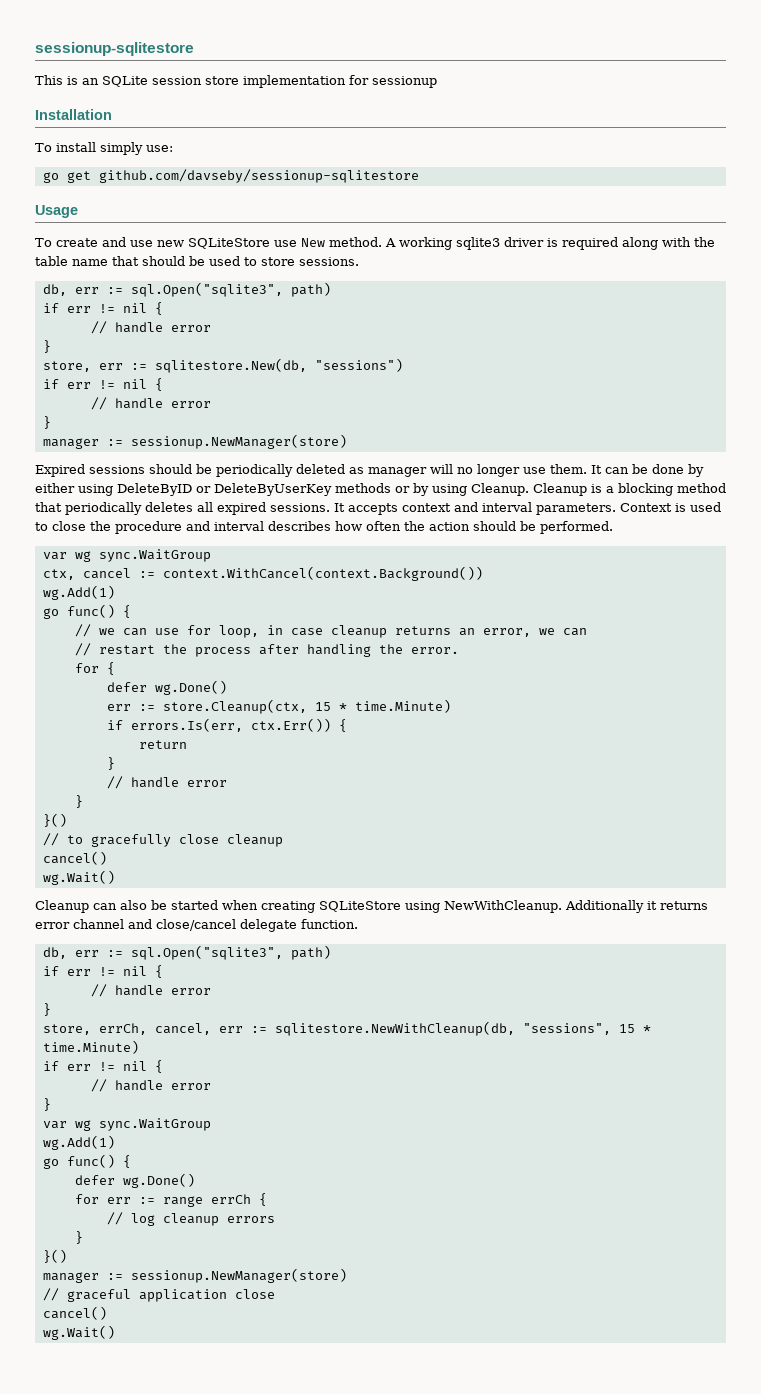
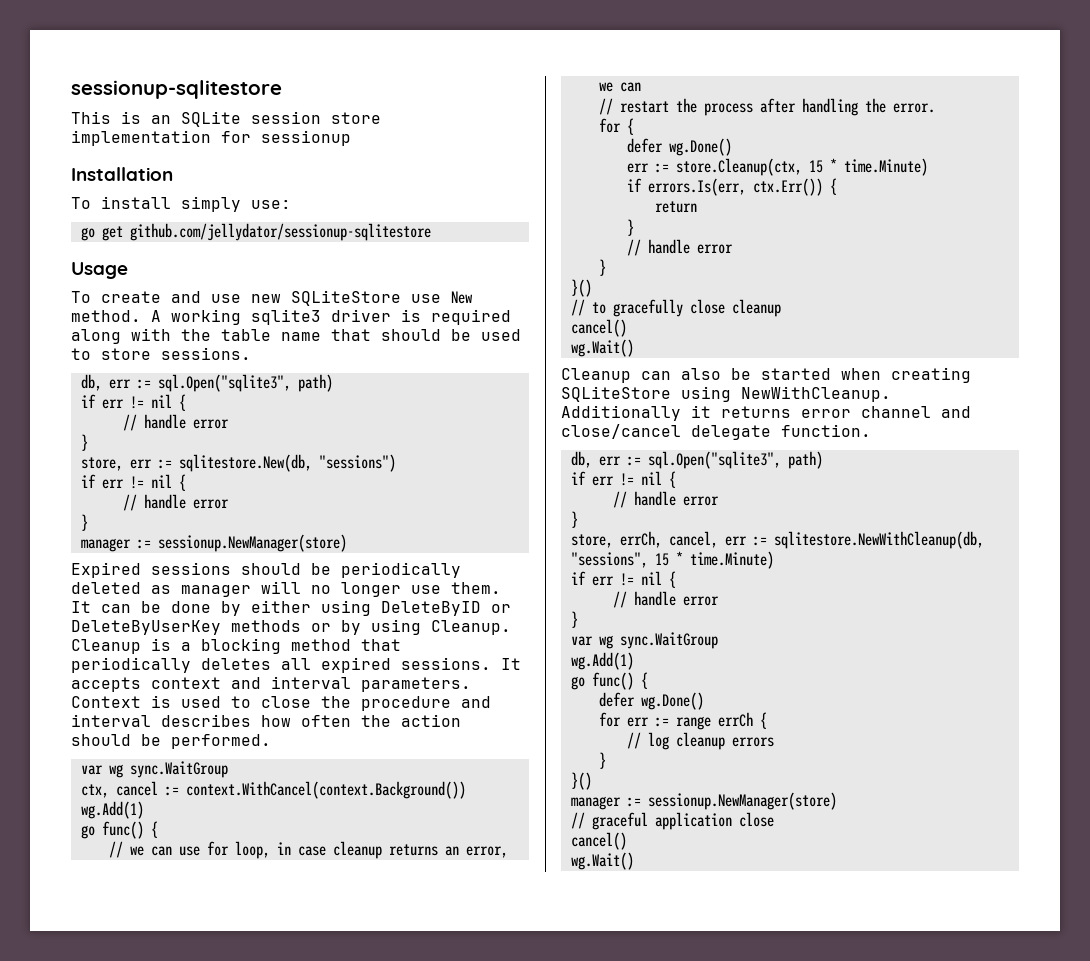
[98,169,419,183] github.com/davseby/sessionup-sqlitestore -> [129,223,431,241] github.com/jellydator/sessionup-sqlitestore

